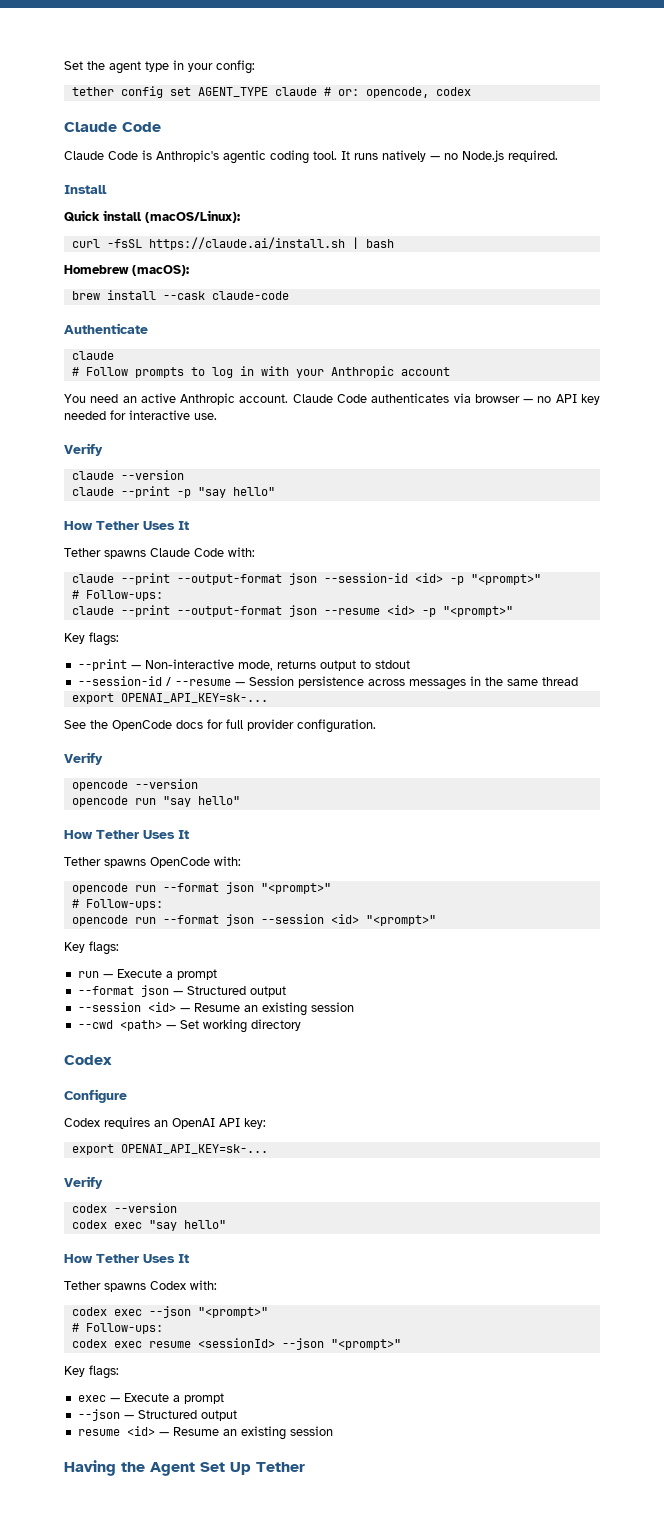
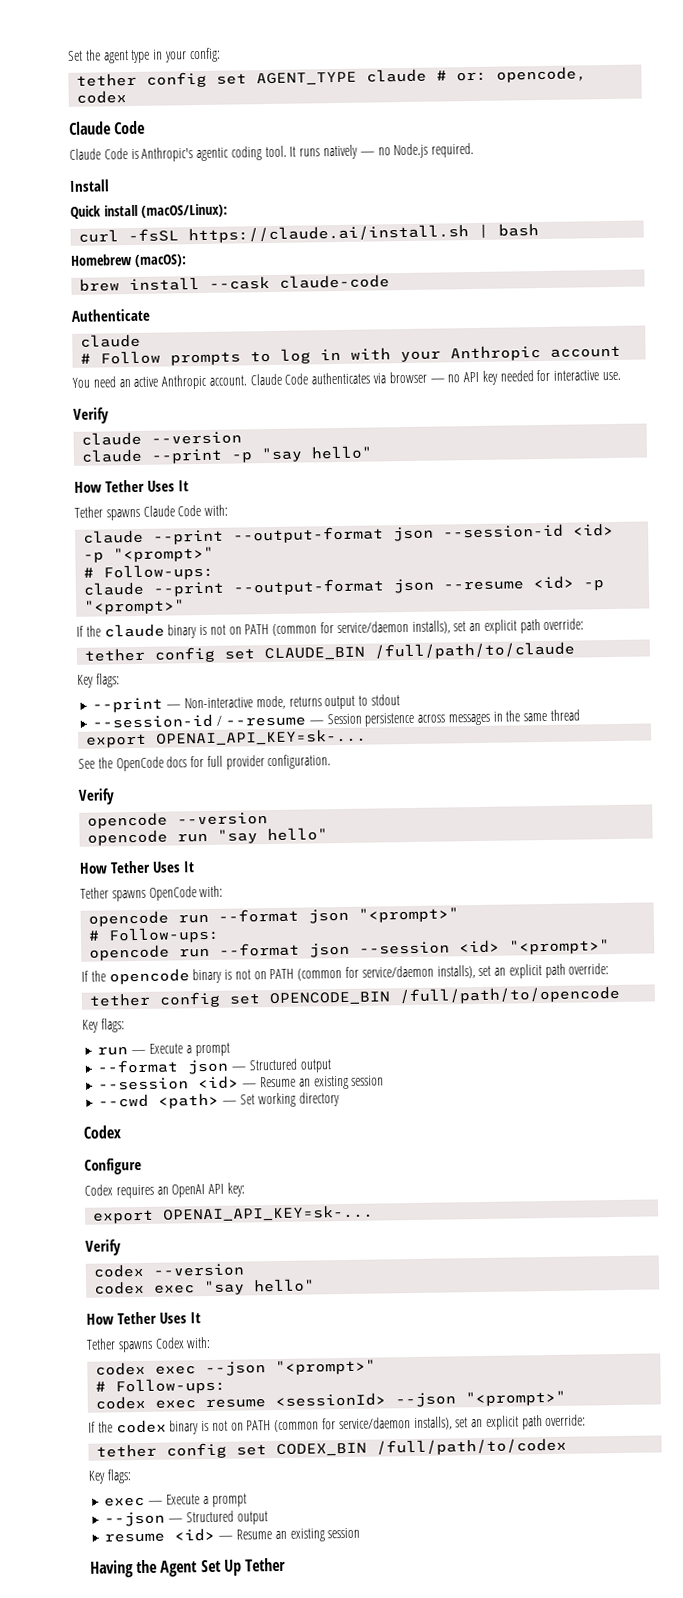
(513, 611) none -> [76,618,585,639] [84,641,576,663] // If the claude binary is not on PATH (common for service/daemon installs), set an explicit path override: // tether config set CLAUDE_BIN /full/path/to/claude
(436, 920) none -> [81,963,610,985] [89,985,621,1008] // If the opencode binary is not on PATH (common for service/daemon installs), set an explicit path override: // tether config set OPENCODE_BIN /full/path/to/opencode
(401, 1344) none -> [88,1414,587,1435] [96,1437,568,1459] // If the codex binary is not on PATH (common for service/daemon installs), set an explicit path override: // tether config set CODEX_BIN /full/path/to/codex

